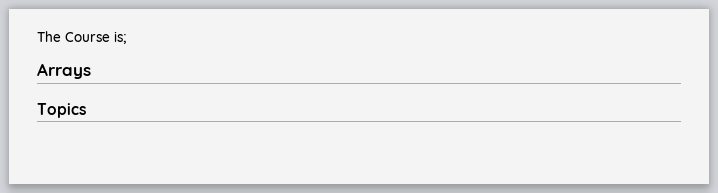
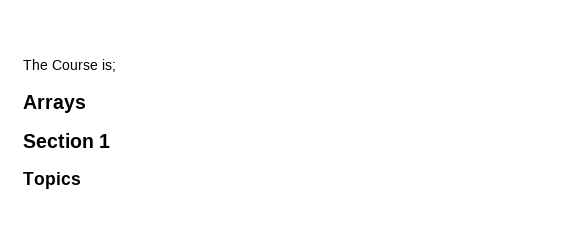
(91, 71) none -> [23,133,111,148] // Section 1

